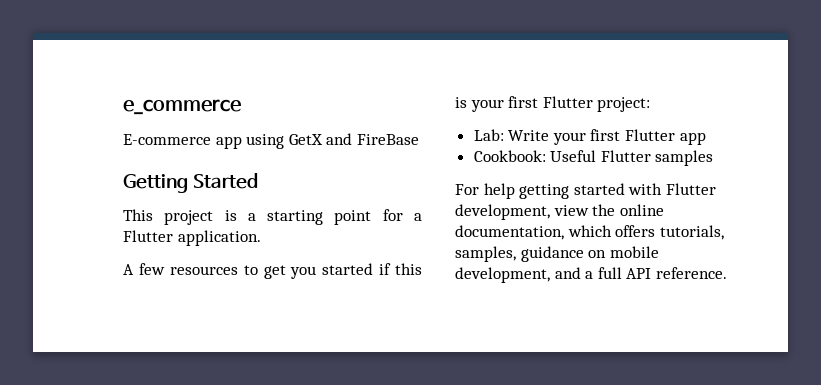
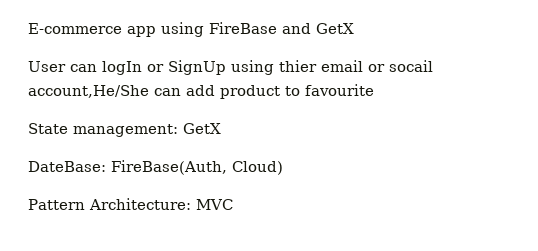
[123,99,241,115] e_commerce // -> (28, 28) none
[288,133,419,145] [123,173,258,193] [123,209,422,225] [123,230,261,246] [123,263,422,279] [455,96,651,112] [473,129,706,145] [473,150,714,166] [455,183,716,199] [455,204,664,220] [455,225,724,240] [455,246,659,262] [455,267,727,283] GetX and FireBase // Getting Started // This project is a starting point for a Flutter application. // A few resources to get you started if this is your first Flutter project: // Lab: Write your first Flutter app // Cookbook: Useful Flutter samples // For help getting started with Flutter development, view the online documentation, which offers tutorials, samples, guidance on mobile development, and a full API reference. -> [209,22,354,34] [28,60,433,75] [28,84,374,99] [28,123,221,137] [28,160,283,175] [28,198,233,210] FireBase and GetX // User can logIn or SignUp using thier email or socail account,He/She can add product to favourite // State management: GetX // DateBase: FireBase(Auth, Cloud) // Pattern Architecture: MVC

